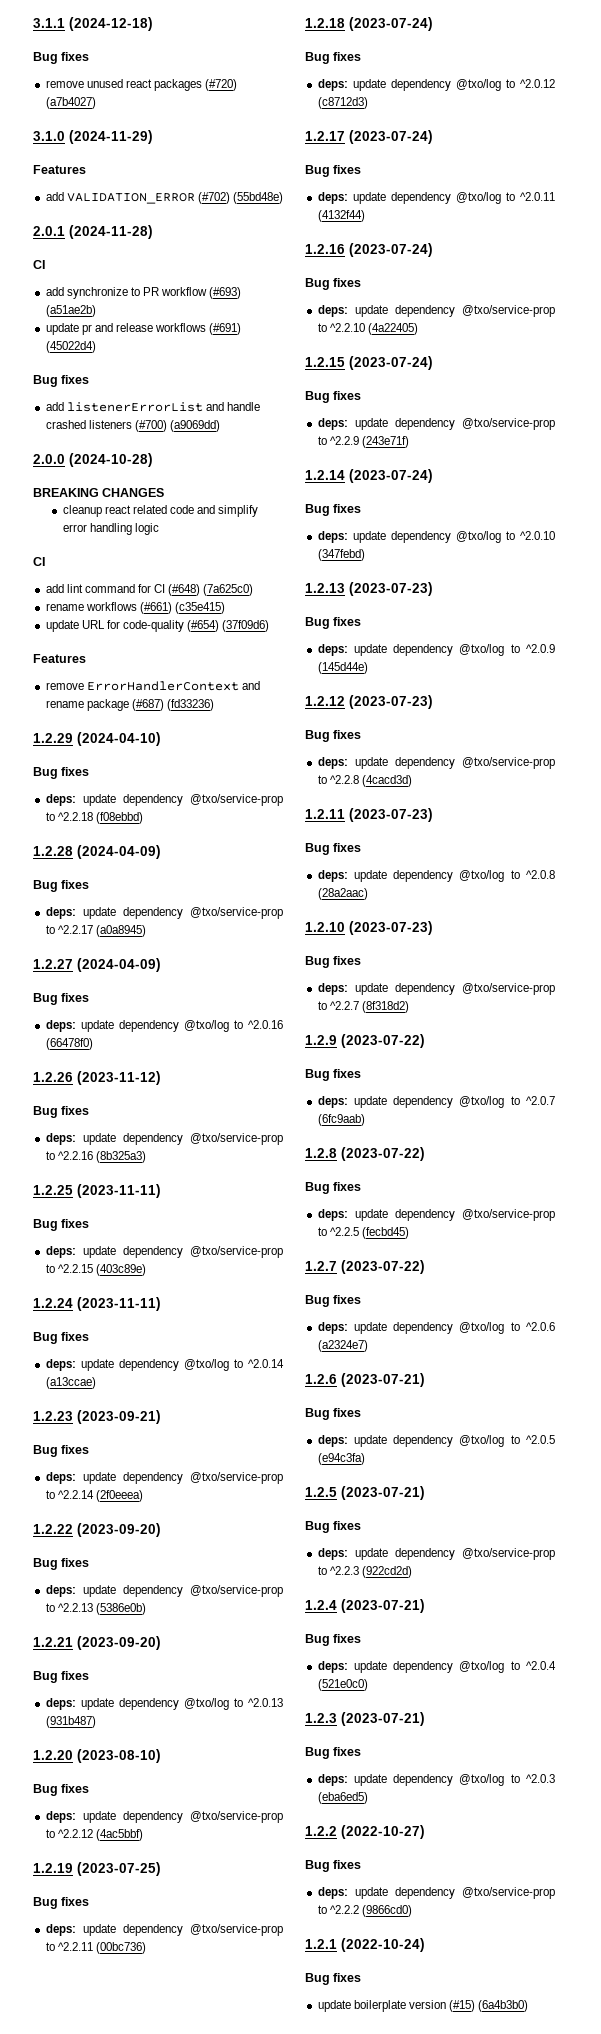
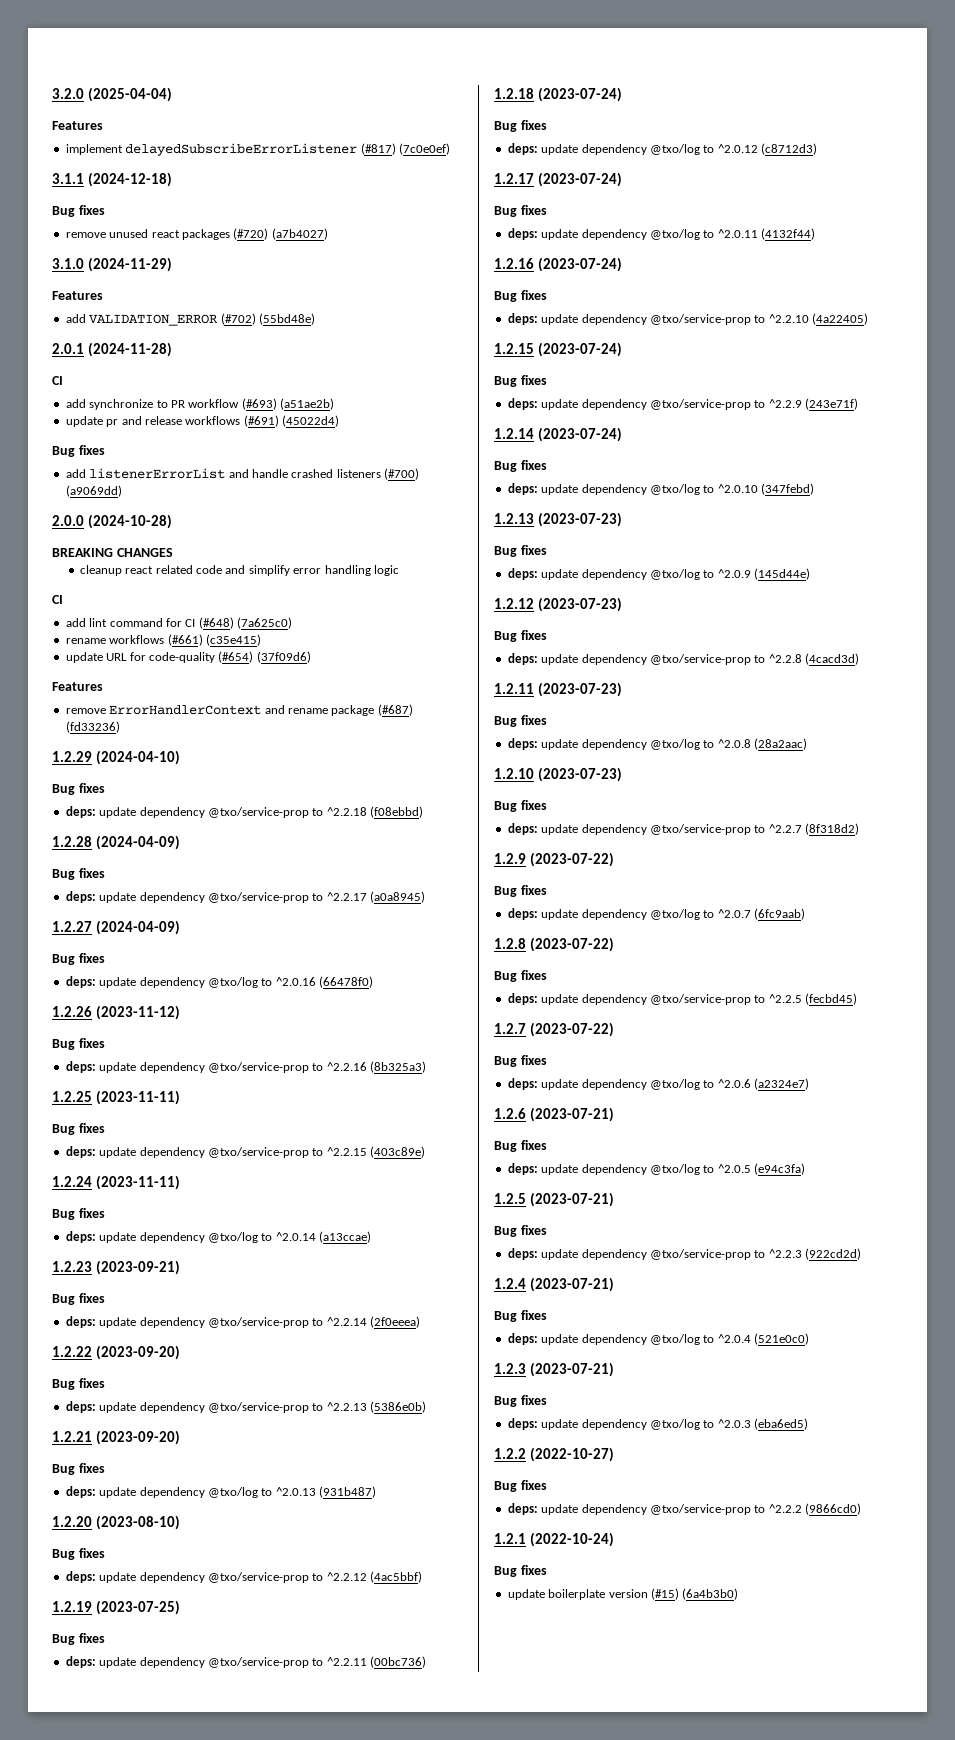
(33, 23) none -> [52,87,172,102] [52,121,103,130] [65,143,450,156] 3.2.0 (2025-04-04) // Features // implement delayedSubscribeErrorListener (#817) (7c0e0ef) //

